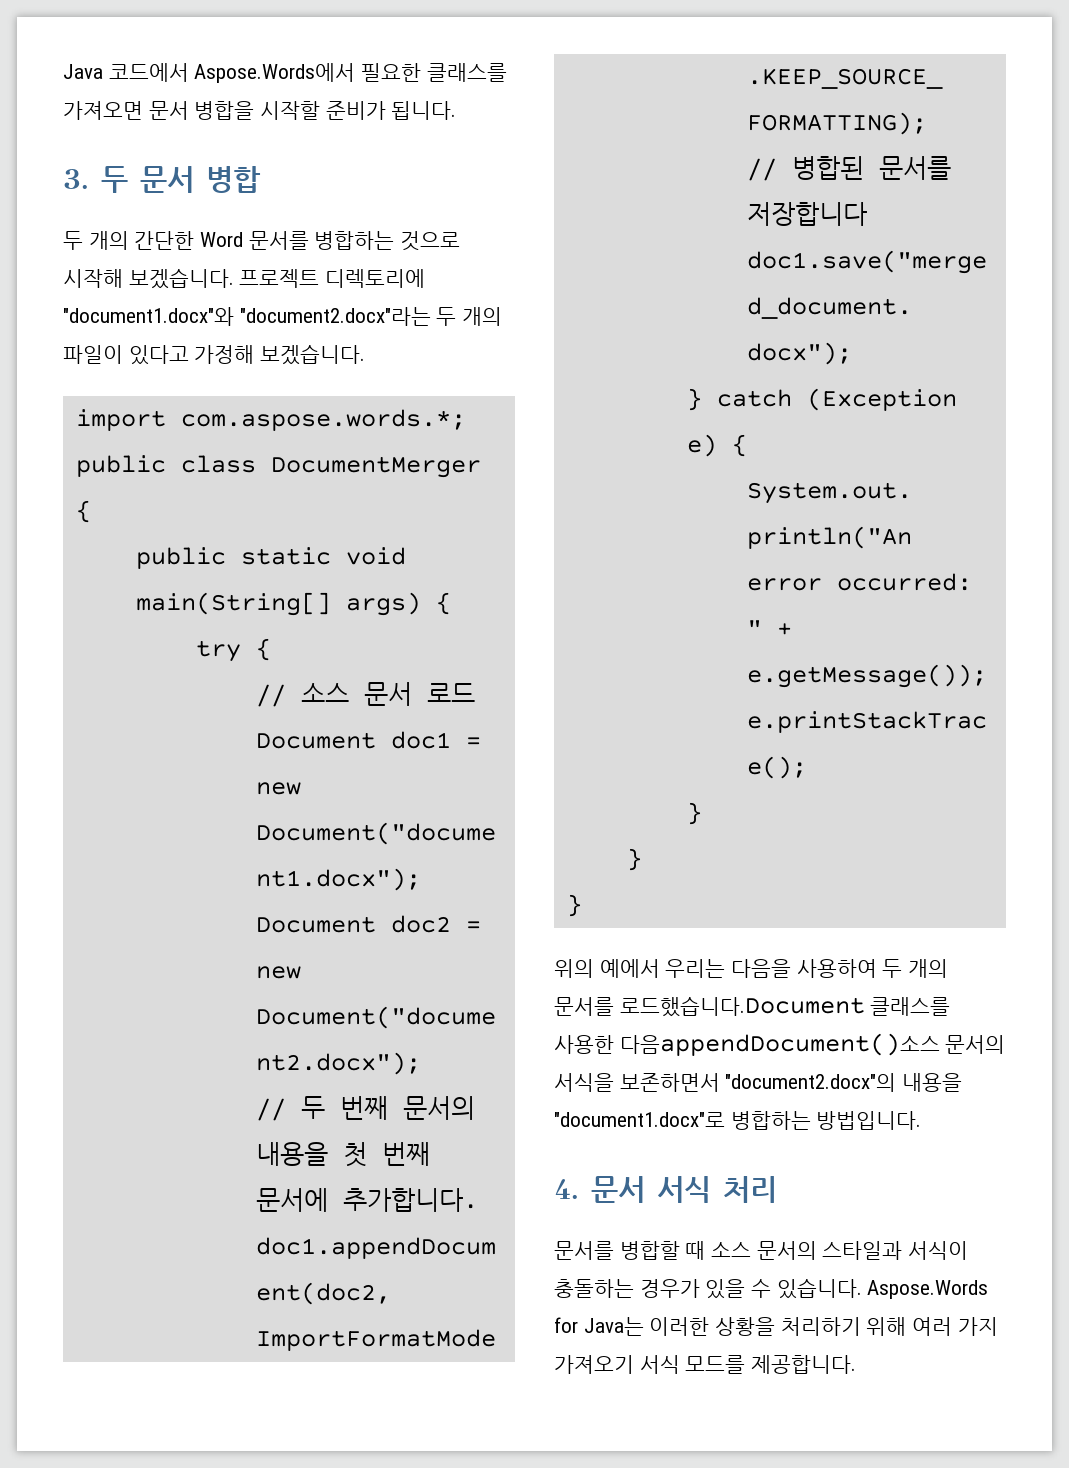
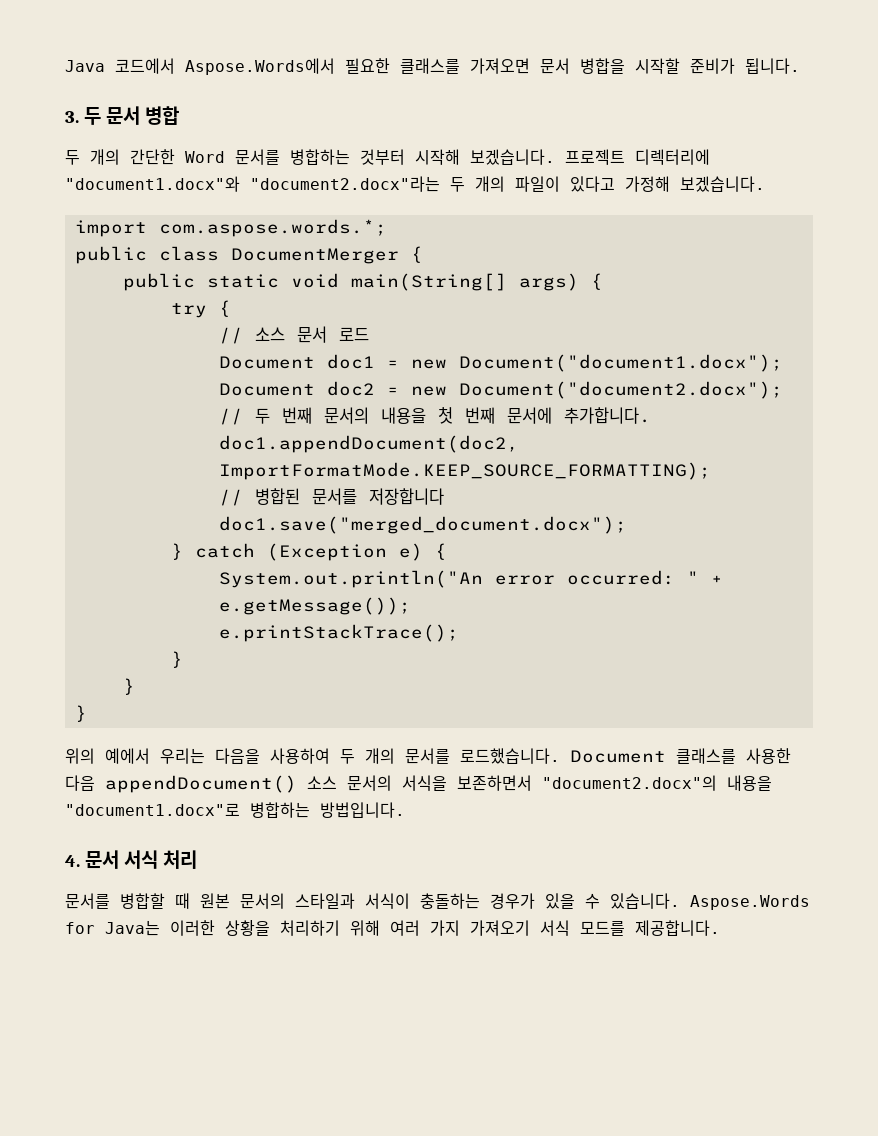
[400,231,461,251] 것으로 -> [360,149,405,165] 것부터
[325,269,426,288] 디렉토리에 -> [635,149,710,165] 디렉터리에
[619,996,951,1017] [554,1033,940,1056] 로드했습니다.Document 클래스를 사용한 다음appendDocument()소스 -> [460,748,791,764] [65,775,337,793] 로드했습니다. Document 클래스를 사용한 다음 appendDocument() 소스
[711,1242,752,1257] 소스 -> [200,893,230,909] 원본

